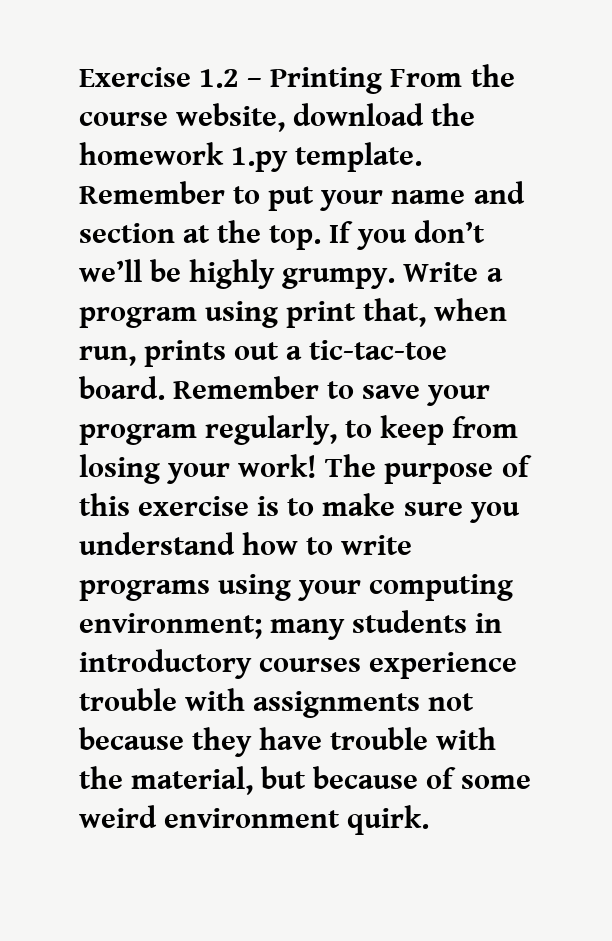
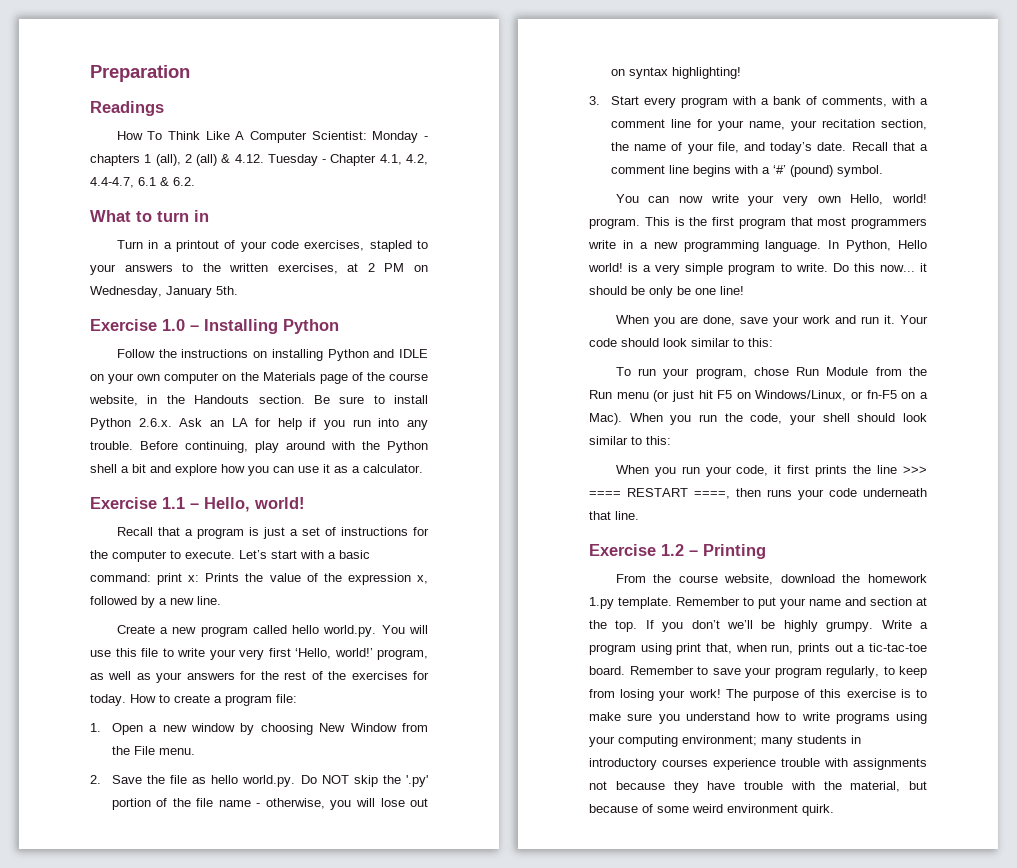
(79, 77) none -> [90,65,190,82] [90,101,164,116] [116,131,428,143] [90,154,428,166] [90,177,195,188] [90,210,209,222] [116,240,429,252] [90,263,428,275] [90,286,238,298] [90,319,339,334] [116,349,428,361] [90,372,429,384] [89,395,428,406] [90,418,428,430] [90,441,428,453] [90,464,423,476] [90,497,305,512] [116,527,430,539] [90,550,370,562] [90,573,428,585] [90,596,221,608] [116,625,428,637] [90,648,428,660] [90,671,429,683] [90,694,297,706] [90,723,428,735] [111,746,195,755] [90,775,428,787] [111,798,429,810] [610,67,741,79] [589,96,928,108] [610,119,927,131] [610,142,928,154] [610,165,883,177] [615,194,927,206] [589,217,927,229] [588,240,927,252] [588,263,927,275] [589,286,744,298] [615,315,929,327] [589,338,773,347] [615,367,927,379] [589,390,928,402] [589,413,927,425] [589,436,671,445] [615,465,927,477] [589,488,927,500] [589,511,639,520] Preparation // Readings // How To Think Like A Computer Scientist: Monday - chapters 1 (all), 2 (all) & 4.12. Tuesday - Chapter 4.1, 4.2, 4.4-4.7, 6.1 & 6.2. // What to turn in // Turn in a printout of your code exercises, stapled to your answers to the written exercises, at 2 PM on Wednesday, January 5th. // Exercise 1.0 – Installing Python // Follow the instructions on installing Python and IDLE on your own computer on the Materials page of the course website, in the Handouts section. Be sure to install Python 2.6.x. Ask an LA for help if you run into any trouble. Before continuing, play around with the Python shell a bit and explore how you can use it as a calculator. // Exercise 1.1 – Hello, world! // Recall that a program is just a set of instructions for the computer to execute. Let’s start with a basic command: print x: Prints the value of the expression x, followed by a new line. // Create a new program called hello world.py. You will use this file to write your very first ‘Hello, world!’ program, as well as your answers for the rest of the exercises for today. How to create a program file: // 1. Open a new window by choosing New Window from the File menu. // 2. Save the file as hello world.py. Do NOT skip the '.py' portion of the file name - otherwise, you will lose out on syntax highlighting! // 3. Start every program with a bank of comments, with a comment line for your name, your recitation section, the name of your file, and today’s date. Recall that a comment line begins with a ‘#’ (pound) symbol. // You can now write your very own Hello, world! program. This is the first program that most programmers write in a new programming language. In Python, Hello world! is a very simple program to write. Do this now... it should be only be one line! // When you are done, save your work and run it. Your code should look similar to this: // To run your program, chose Run Module from the Run menu (or just hit F5 on Windows/Linux, or fn-F5 on a Mac). When you run the code, your shell should look similar to this: // When you run your code, it first prints the line >>> ==== RESTART ====, then runs your code underneath that line. //
(383, 80) none -> (766, 551) //

